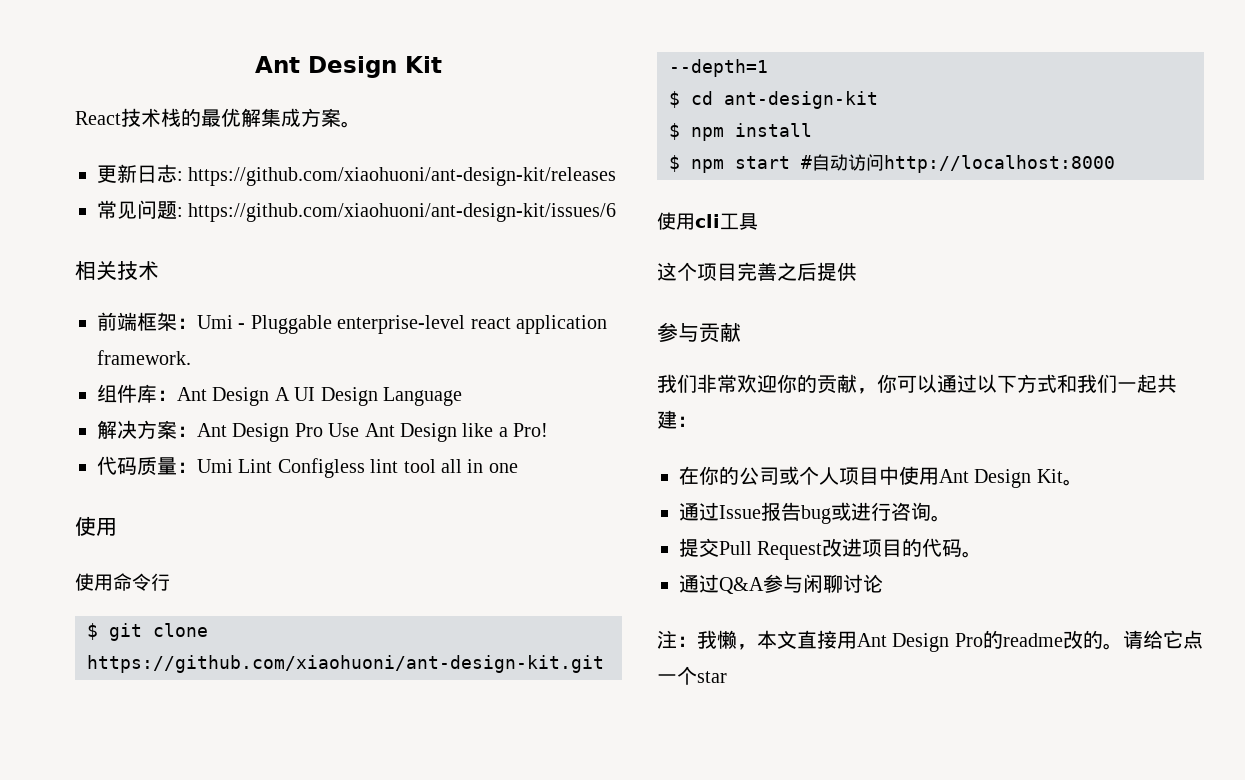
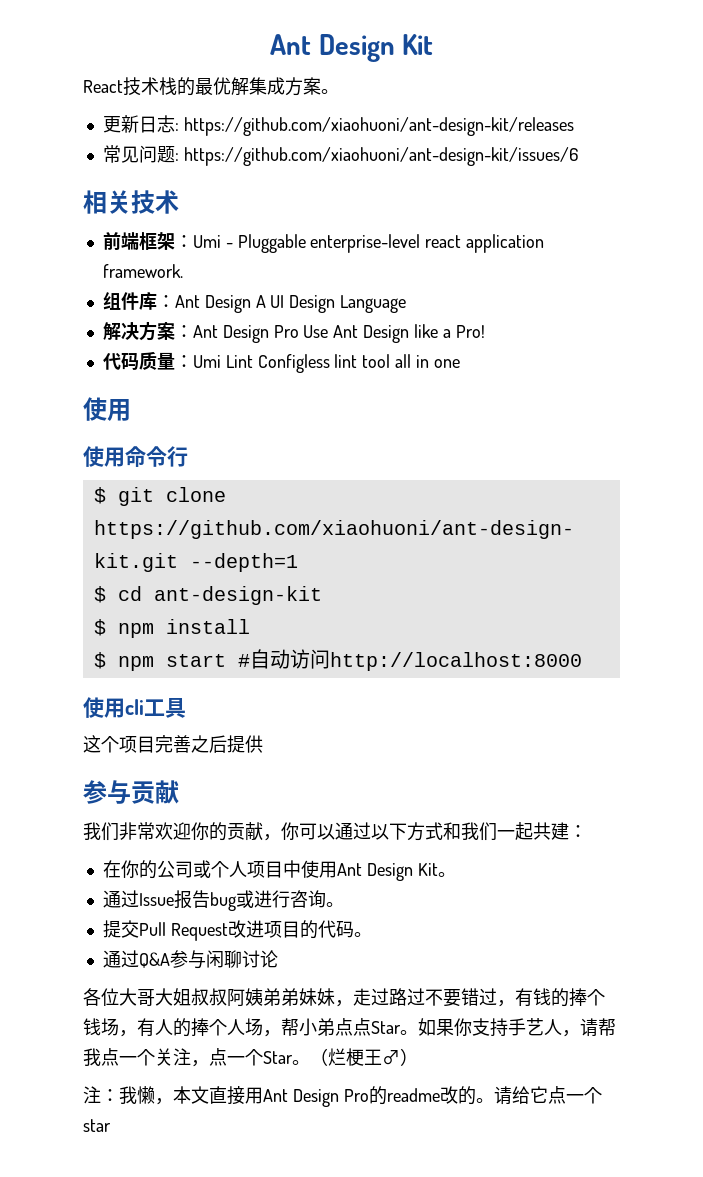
(883, 583) none -> [83,988,605,1007] [83,1018,616,1037] [83,1048,418,1067] // 各位大哥大姐叔叔阿姨弟弟妹妹，走过路过不要错过，有钱的捧个钱场，有人的捧个人场，帮小弟点点Star。如果你支持手艺人，请帮我点一个关注，点一个Star。（烂梗王♂）

